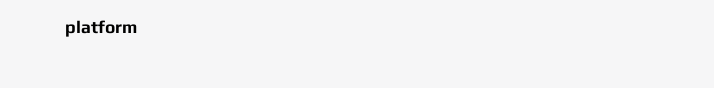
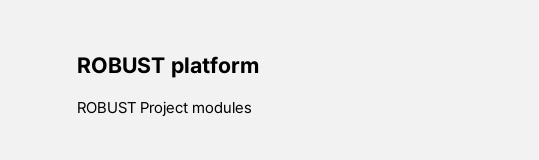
(65, 28) none -> [77,57,165,74] ROBUST
(137, 28) none -> [77,101,253,117] // ROBUST Project modules

